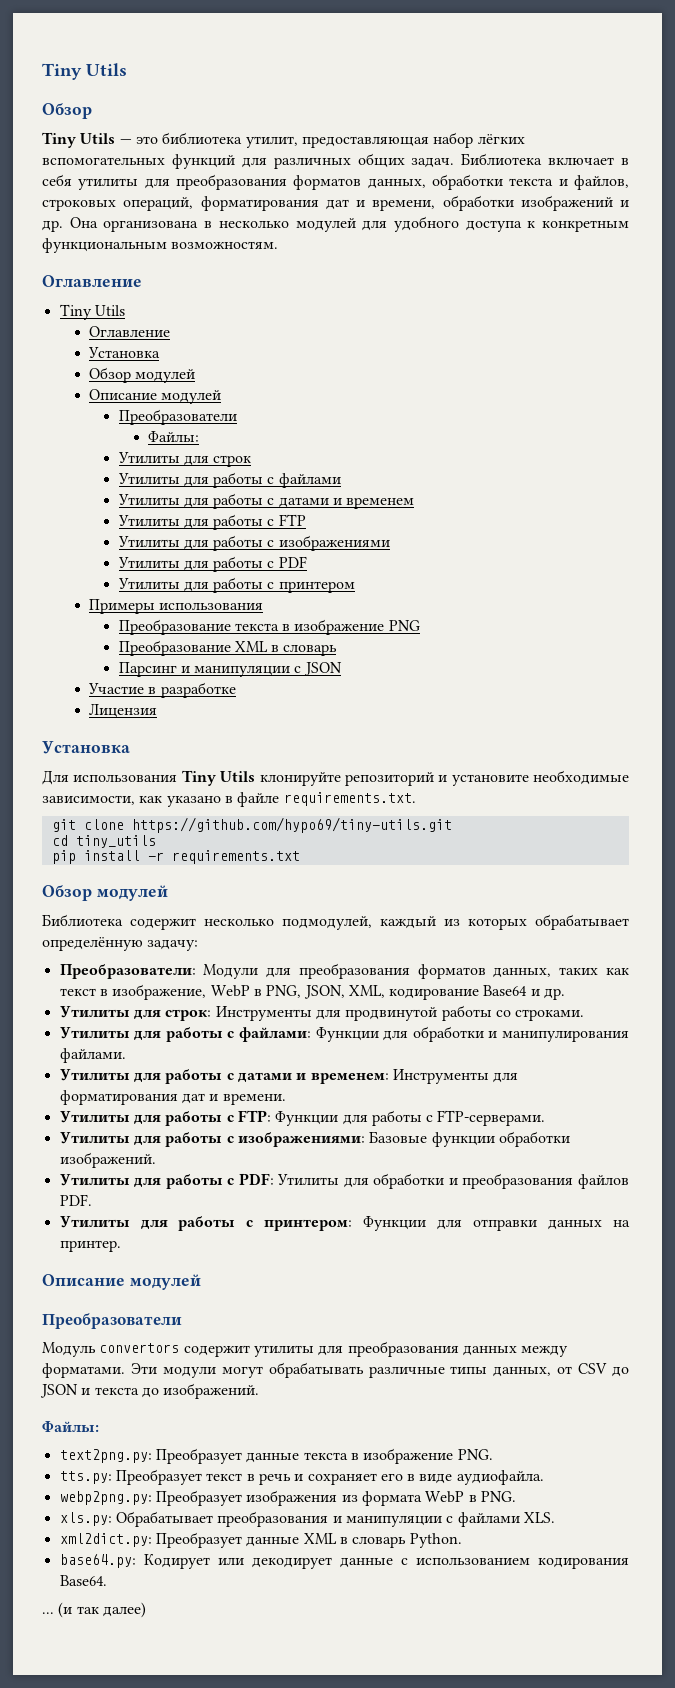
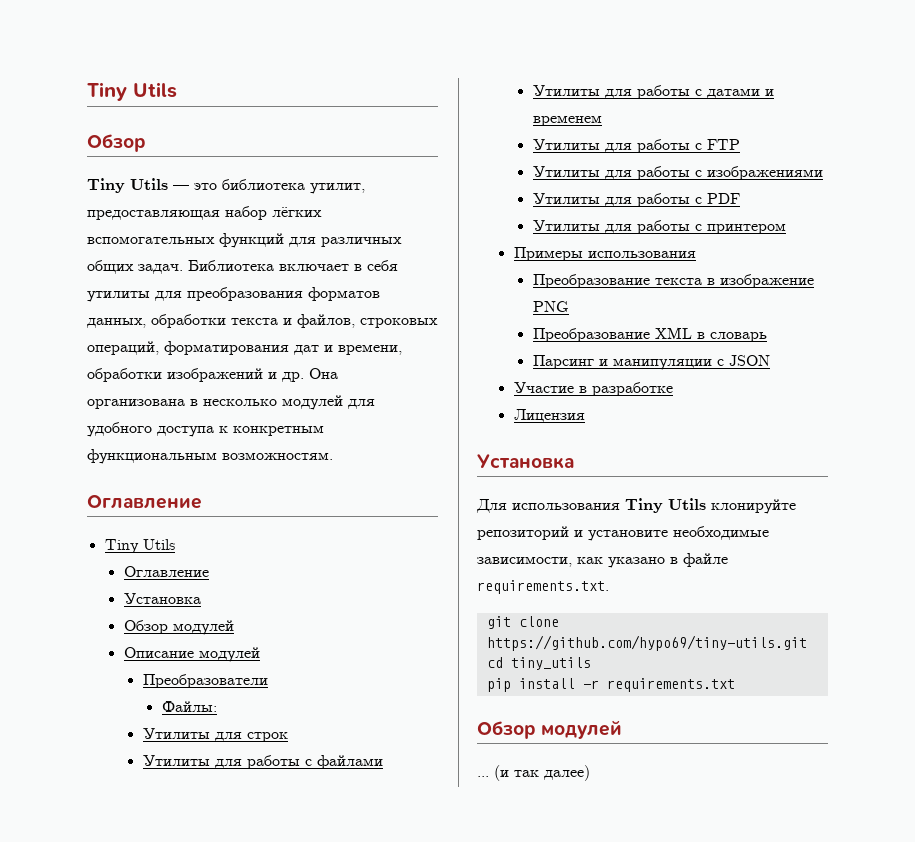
[42,914,629,930] [42,937,199,951] [59,963,629,979] [59,984,566,1000] [59,1005,585,1021] [59,1026,630,1042] [59,1048,126,1063] [59,1069,519,1084] [59,1090,286,1105] [59,1110,546,1126] [59,1131,570,1147] [59,1152,156,1168] [59,1173,629,1189] [59,1194,92,1206] [59,1216,630,1231] [59,1240,121,1252] [42,1274,201,1290] [42,1313,182,1329] [42,1341,569,1357] [42,1362,629,1378] [40,1383,260,1399] [42,1421,99,1432] [59,1448,493,1464] [59,1469,544,1485] [59,1490,516,1506] [59,1511,555,1527] [59,1532,462,1548] [59,1554,629,1569] [59,1575,107,1586] // Библиотека содержит несколько подмодулей, каждый из которых обрабатывает определённую задачу: // Преобразователи: Модули для преобразования форматов данных, таких как текст в изображение, WebP в PNG, JSON, XML, кодирование Base64 и др. // Утилиты для строк: Инструменты для продвинутой работы со строками. // Утилиты для работы с файлами: Функции для обработки и манипулирования файлами. // Утилиты для работы с датами и временем: Инструменты для форматирования дат и времени. // Утилиты для работы с FTP: Функции для работы с FTP-серверами. // Утилиты для работы с изображениями: Базовые функции обработки изображений. // Утилиты для работы с PDF: Утилиты для обработки и преобразования файлов PDF. // Утилиты для работы с принтером: Функции для отправки данных на принтер. // Описание модулей // Преобразователи // Модуль convertors содержит утилиты для преобразования данных между форматами. Эти модули могут обрабатывать различные типы данных, от CSV до JSON и текста до изображений. // Файлы: // text2png.py: Преобразует данные текста в изображение PNG. // tts.py: Преобразует текст в речь и сохраняет его в виде аудиофайла. // webp2png.py: Преобразует изображения из формата WebP в PNG. // xls.py: Обрабатывает преобразования и манипуляции с файлами XLS. // xml2dict.py: Преобразует данные XML в словарь Python. // base64.py: Кодирует или декодирует данные с использованием кодирования Base64. -> (623, 729) none

